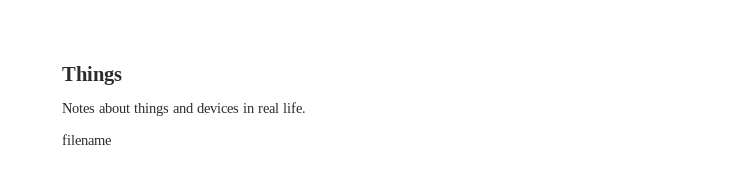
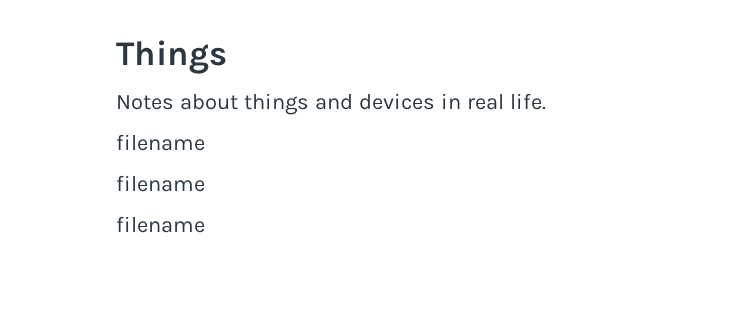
(111, 139) none -> [116,175,205,192] [116,216,205,233] // filename // filename

